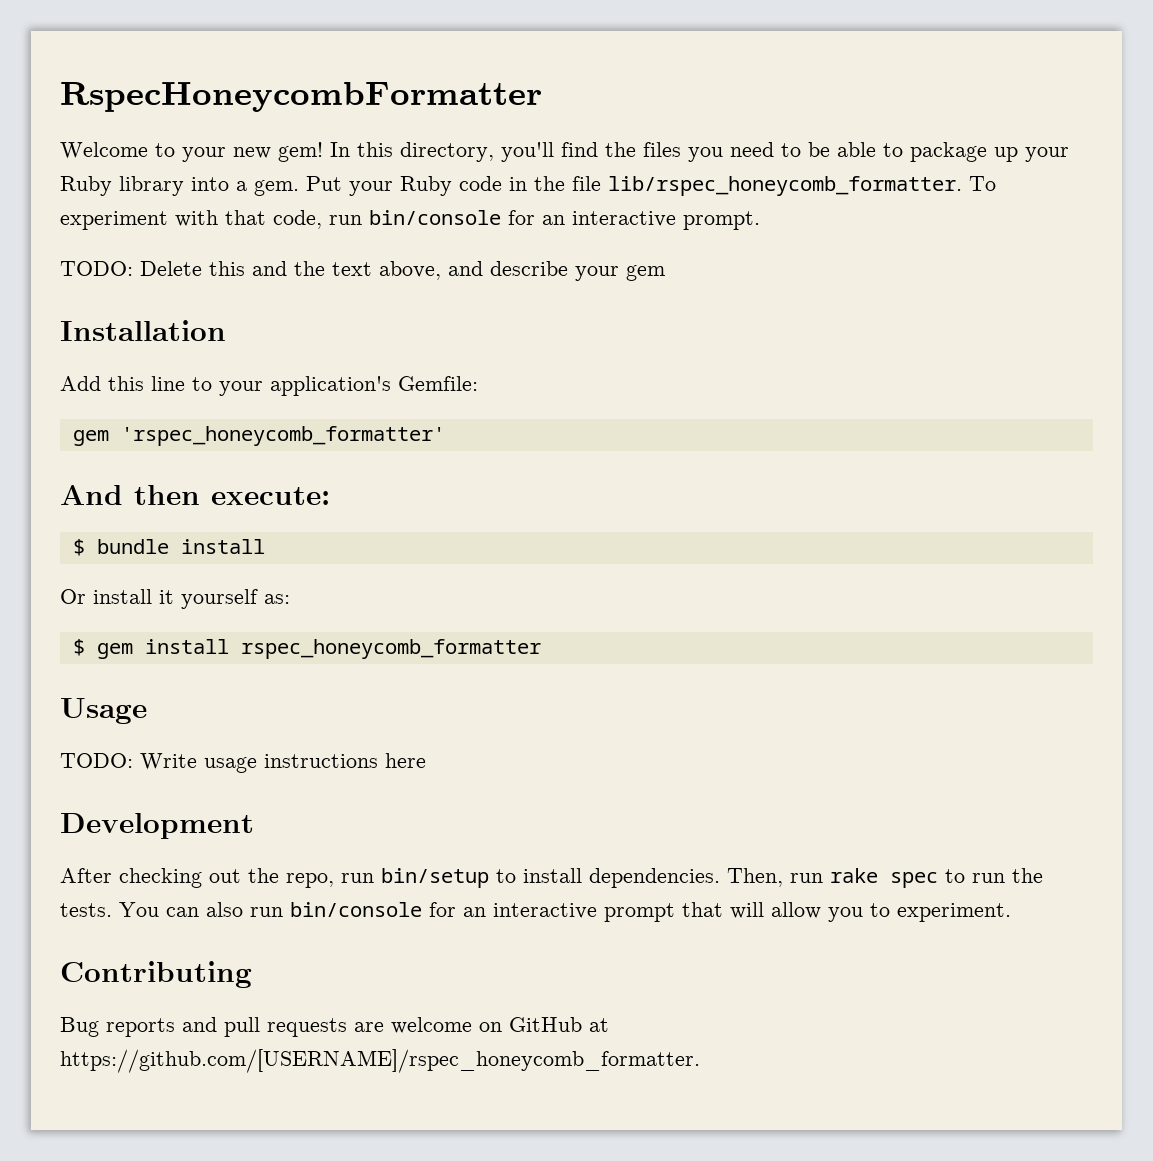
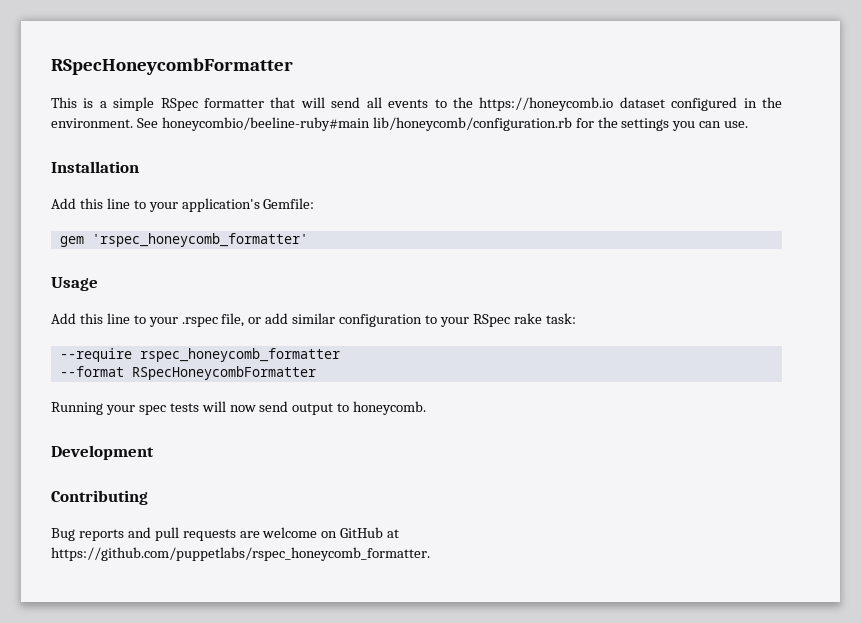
[60,82,542,112] [60,142,1069,162] [60,176,996,196] [60,210,760,230] [60,261,665,281] RspecHoneycombFormatter // Welcome to your new gem! In this directory, you'll find the files you need to be able to package up your Ruby library into a gem. Put your Ruby code in the file lib/rspec_honeycomb_formatter. To experiment with that code, run bin/console for an interactive prompt. // TODO: Delete this and the text above, and describe your gem -> [51,58,293,75] [51,97,782,111] [51,117,749,131] RSpecHoneycombFormatter // This is a simple RSpec formatter that will send all events to the https://honeycomb.io dataset configured in the environment. See honeycombio/beeline-ruby#main lib/honeycomb/configuration.rb for the settings you can use.
[60,485,330,505] [72,539,265,556] [60,589,290,609] [72,639,541,659] [60,698,147,724] [60,753,426,773] [60,813,254,839] [60,868,1043,888] [60,902,1011,922] And then execute: // $ bundle install // Or install it yourself as: // $ gem install rspec_honeycomb_formatter // Usage // TODO: Write usage instructions here // Development // After checking out the repo, run bin/setup to install dependencies. Then, run rake spec to run the tests. You can also run bin/console for an interactive prompt that will allow you to experiment. -> [51,277,98,291] [51,313,576,327] [59,348,340,362] [59,366,316,380] [51,401,427,415] [51,445,154,460] Usage // Add this line to your .rspec file, or add similar configuration to your RSpec rake task: // --require rspec_honeycomb_formatter // --format RSpecHoneycombFormatter // Running your spec tests will now send output to honeycomb. // Development
[60,1049,700,1073] https://github.com/[USERNAME]/rspec_honeycomb_formatter. -> [51,547,430,561] https://github.com/puppetlabs/rspec_honeycomb_formatter.

